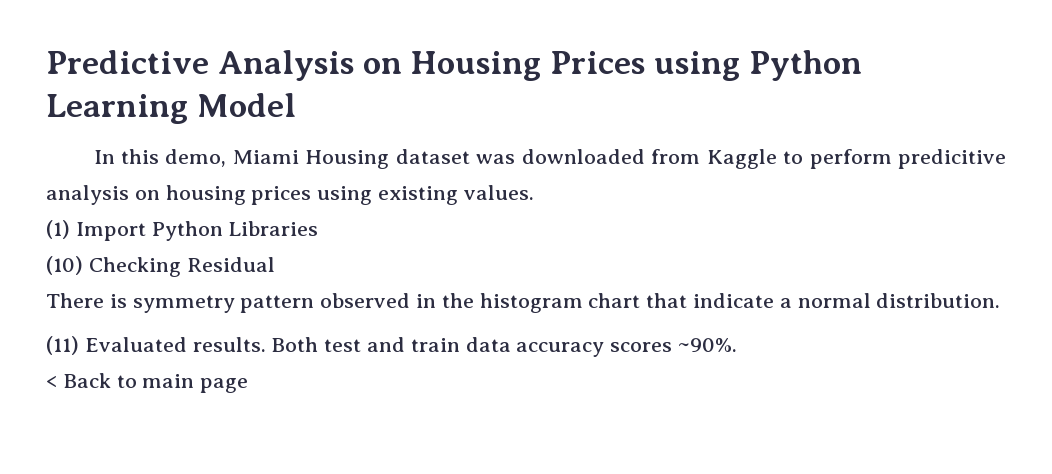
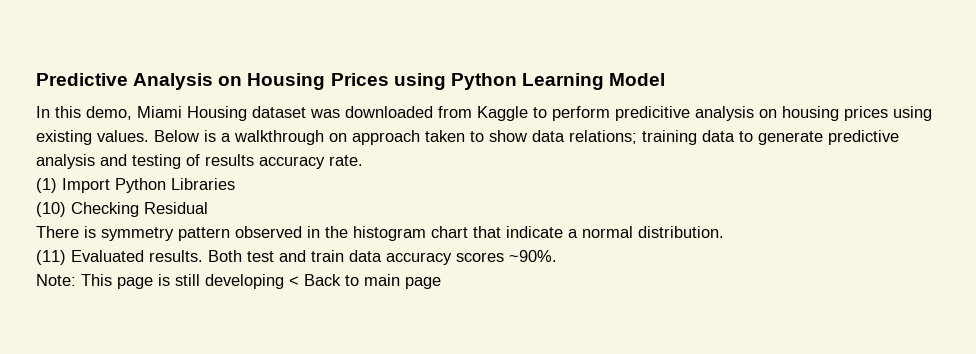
(534, 192) none -> [154,130,899,145] [36,154,363,169] Below is a walkthrough on approach taken to show data relations; training data to generate predictive analysis and testing of results accuracy rate.
(738, 345) none -> [36,274,284,289] Note: This page is still developing

